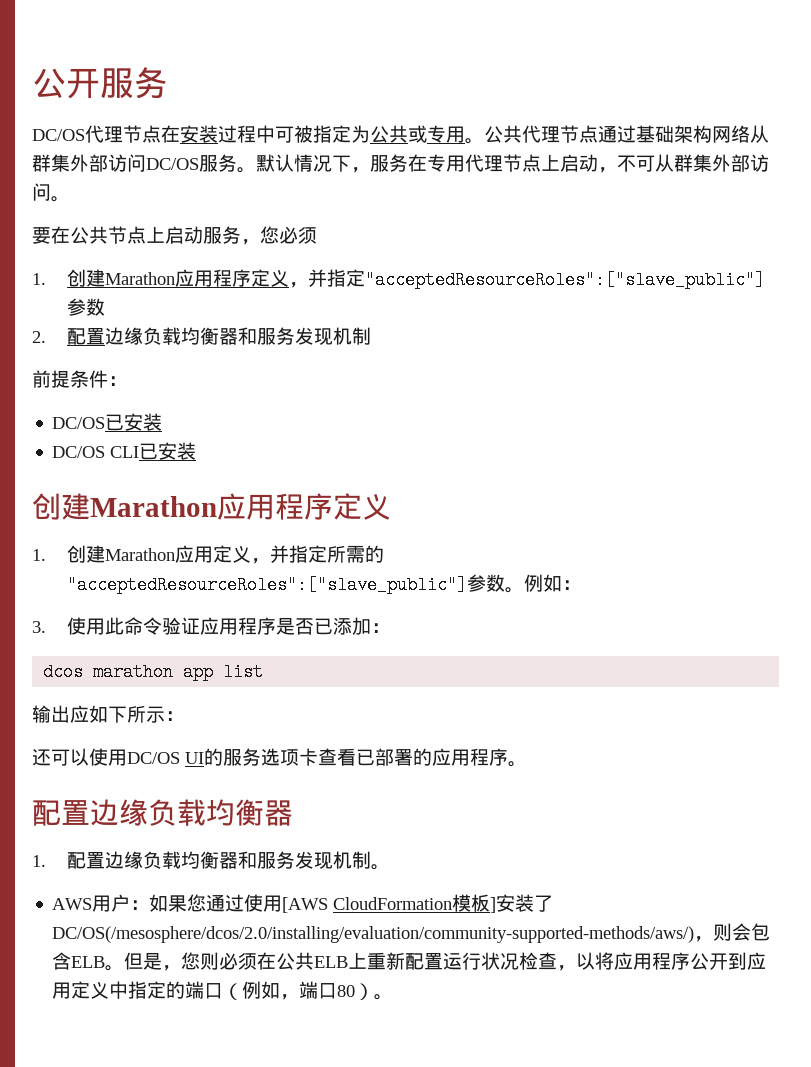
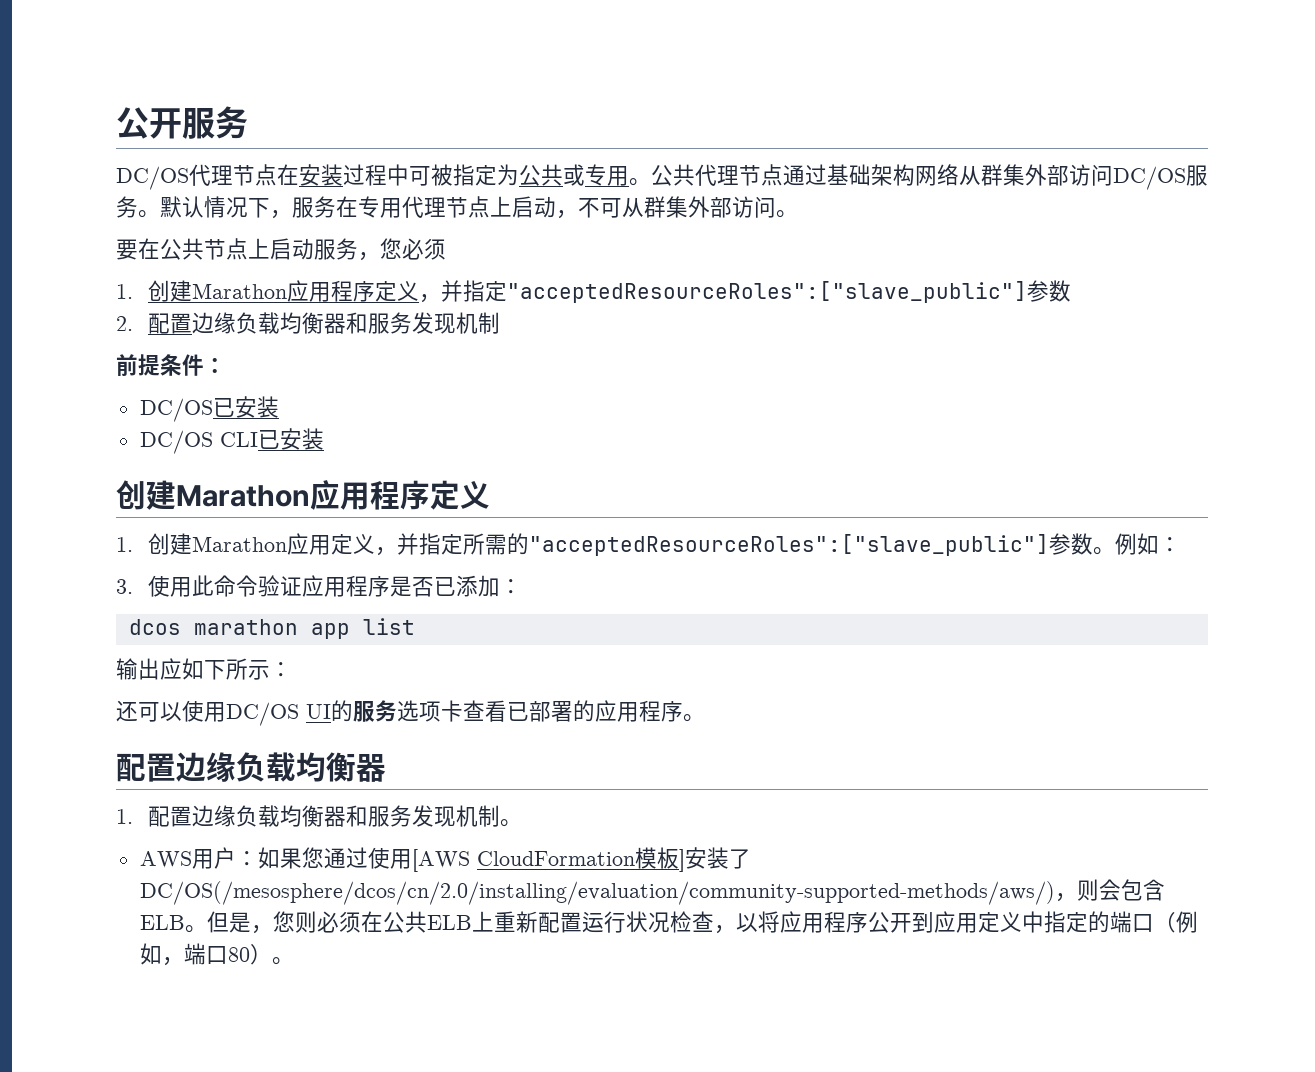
[52,926,695,943] DC/OS(/mesosphere/dcos/2.0/installing/evaluation/community-supported-methods/aws/) -> [139,881,1055,905] DC/OS(/mesosphere/dcos/cn/2.0/installing/evaluation/community-supported-methods/aws/)

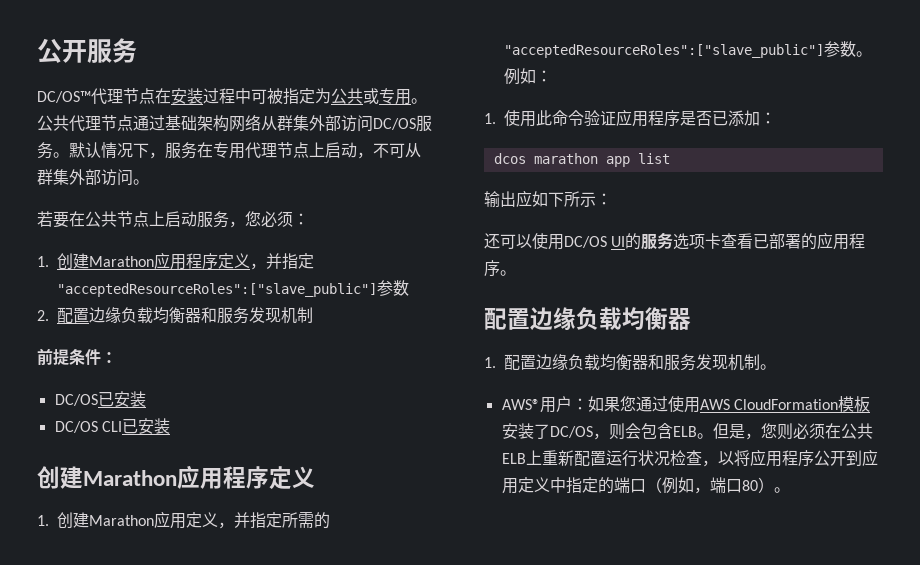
[116,166,189,190] DC/OS -> [37,91,91,103] DC/OS™
(798, 214) none -> [37,211,53,227] 若
(446, 249) none -> [293,213,309,225] ：
[116,579,133,594] 3. -> [484,113,496,124] 1.
[139,851,192,868] AWS -> [501,399,540,410] AWS®
[411,849,470,872] [AWS -> [699,399,730,410] AWS
[678,847,751,872] [139,881,1055,905] ]安装了DC/OS(/mesosphere/dcos/cn/2.0/installing/evaluation/community-supported-methods/aws/) -> [501,423,593,439] 安装了DC/OS

